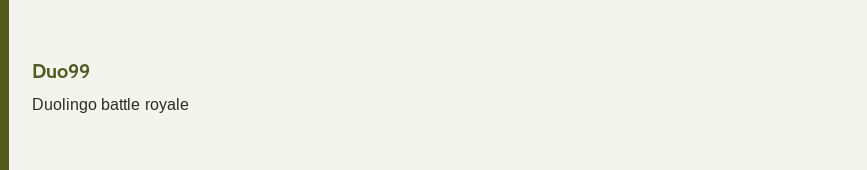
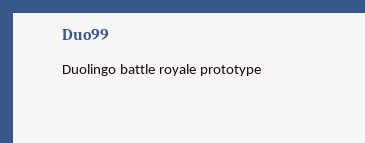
(189, 105) none -> [199,65,261,76] prototype

